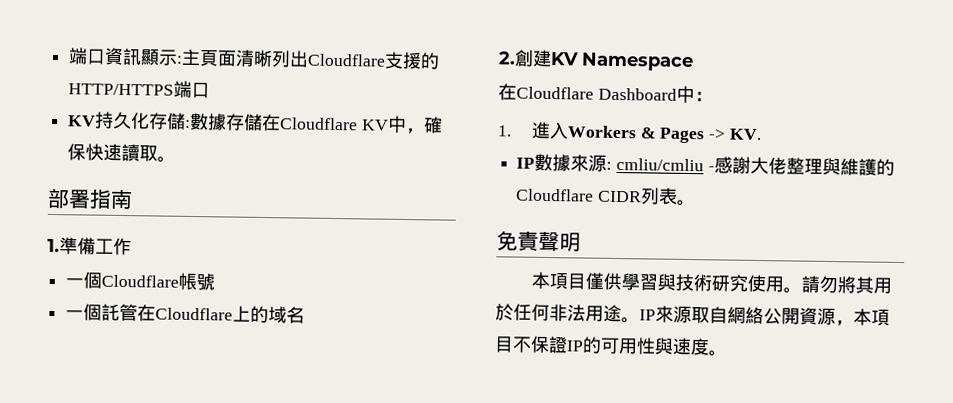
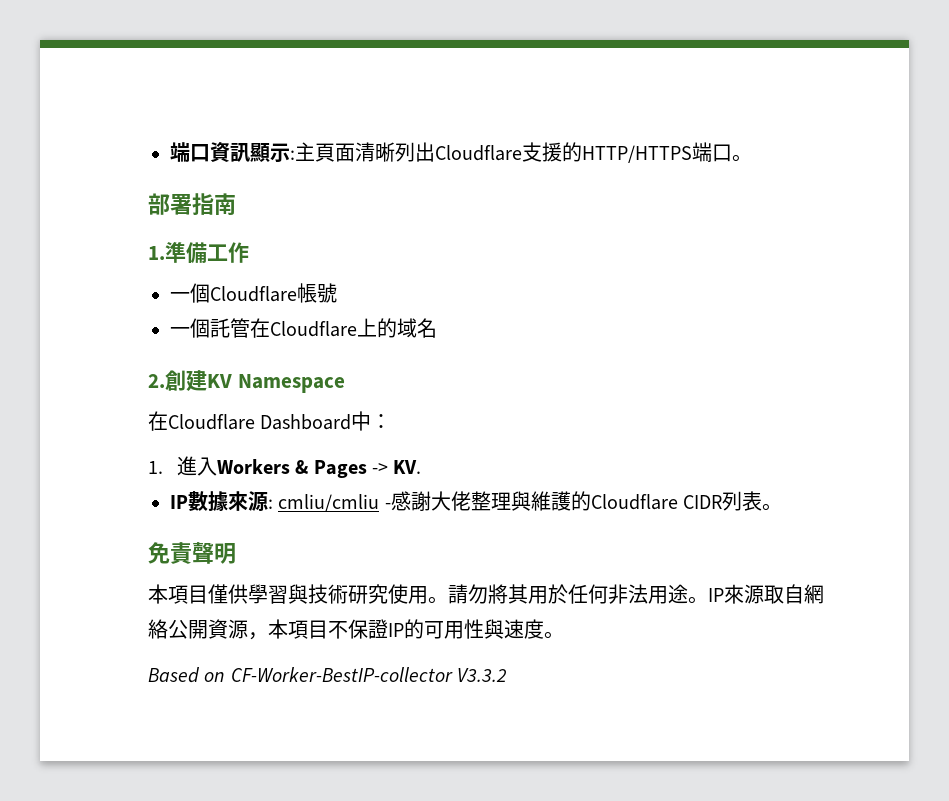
[68,111,443,135] [67,143,159,162] // KV持久化存儲:數據存儲在Cloudflare KV中，確保快速讀取 -> (732, 153) none
(727, 353) none -> [148,667,508,683] // Based on CF-Worker-BestIP-collector V3.3.2

